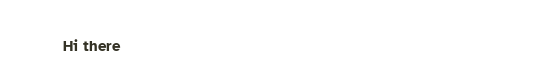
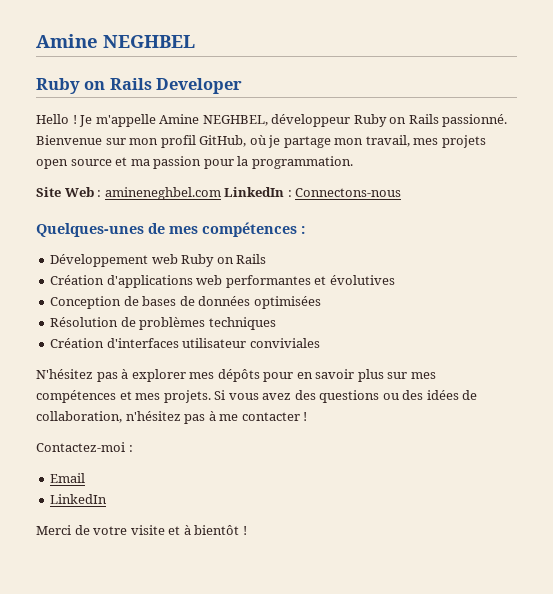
[63,39,121,51] Hi there -> [36,34,195,48] [36,78,243,94] [36,114,508,127] [36,135,486,148] [36,156,353,169] [36,187,402,200] [36,222,305,237] [50,254,267,267] [50,275,395,288] [50,296,321,309] [50,317,276,330] [50,338,320,348] [36,369,436,382] [36,390,478,403] [36,411,308,424] [36,442,133,452] [50,473,86,483] [50,494,108,504] [36,525,247,535] Amine NEGHBEL // Ruby on Rails Developer // Hello ! Je m'appelle Amine NEGHBEL, développeur Ruby on Rails passionné. Bienvenue sur mon profil GitHub, où je partage mon travail, mes projets open source et ma passion pour la programmation. // Site Web : amineneghbel.com LinkedIn : Connectons-nous // Quelques-unes de mes compétences : // Développement web Ruby on Rails // Création d'applications web performantes et évolutives // Conception de bases de données optimisées // Résolution de problèmes techniques // Création d'interfaces utilisateur conviviales // N'hésitez pas à explorer mes dépôts pour en savoir plus sur mes compétences et mes projets. Si vous avez des questions ou des idées de collaboration, n'hésitez pas à me contacter ! // Contactez-moi : // Email // LinkedIn // Merci de votre visite et à bientôt !

